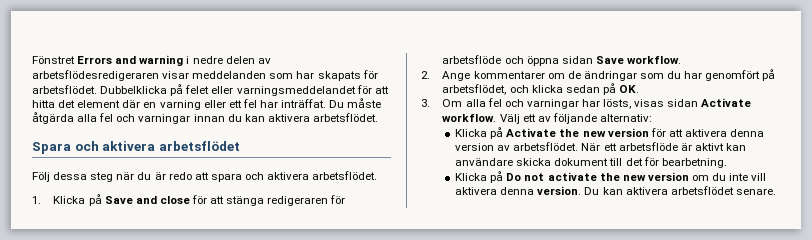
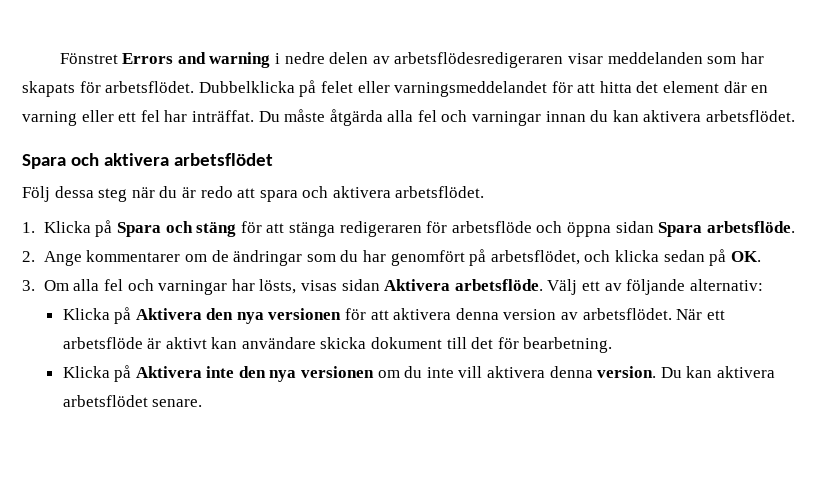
[104,196,190,204] Save and close -> [117,221,237,237] Spara och stäng
[595,56,682,64] Save workflow. -> [658,221,795,237] Spara arbetsflöde.
[701,98,752,107] [442,114,497,122] Activate workflow. -> [384,279,543,291] Aktivera arbetsflöde.
[506,128,649,137] Activate the new version -> [135,308,342,324] Aktivera den nya versionen
[506,172,689,181] Do not activate the new version -> [135,366,375,382] Aktivera inte den nya versionen

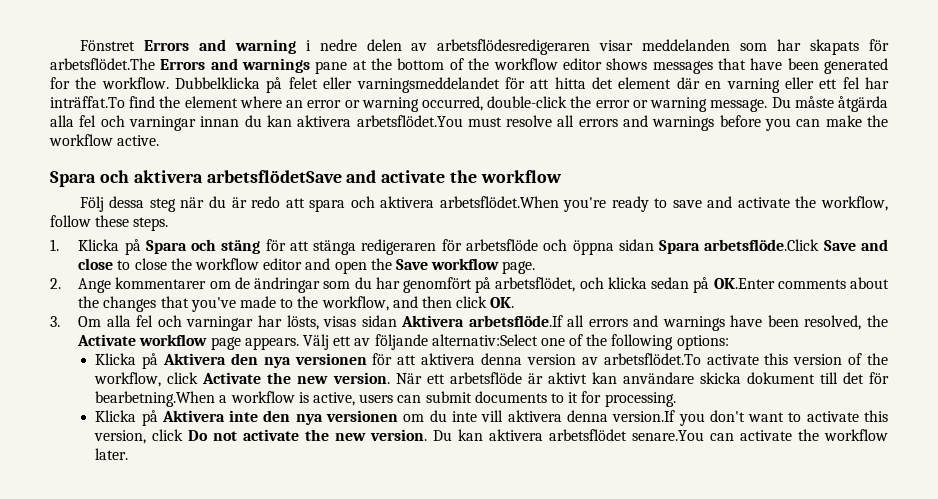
[105,81,195,93] arbetsflödet. -> [50,58,889,74] [50,77,169,89] arbetsflödet.The Errors and warnings pane at the bottom of the workflow editor shows messages that have been generated for the workflow.
[191,110,254,122] inträffat. -> [50,96,768,112] inträffat.To find the element where an error or warning occurred, double-click the error or warning message.
[706,110,796,122] [22,153,273,169] arbetsflödet. // Spara och aktivera arbetsflödet -> [356,115,888,131] [49,134,160,146] [50,170,563,187] arbetsflödet.You must resolve all errors and warnings before you can make the workflow active. // Spara och aktivera arbetsflödetSave and activate the workflow
[395,186,485,198] arbetsflödet. -> [439,196,889,212] [50,215,169,231] arbetsflödet.When you're ready to save and activate the workflow, follow these steps.
[706,221,795,233] arbetsflöde. -> [704,239,888,251] [78,258,536,274] arbetsflöde.Click Save and close to close the workflow editor and open the Save workflow page.
(727, 257) none -> [713,277,889,289] [78,296,488,312] OK.Enter comments about the changes that you've made to the workflow, and then click
[454,279,763,295] arbetsflöde. Välj ett av följande alternativ: -> [468,315,888,331] [77,334,729,350] arbetsflöde.If all errors and warnings have been resolved, the Activate workflow page appears. Välj ett av följande alternativ:Select one of the following options:
[582,308,672,320] arbetsflödet. -> [603,353,889,365] [94,372,390,387] arbetsflödet.To activate this version of the workflow, click Activate the new version.
[523,337,613,353] bearbetning. -> [95,391,676,407] bearbetning.When a workflow is active, users can submit documents to it for processing.
(593, 372) none -> [612,410,888,426] [94,429,367,444] version.If you don't want to activate this version, click Do not activate the new
[152,399,203,407] senare. -> [632,429,888,441] [95,448,129,460] senare.You can activate the workflow later.

